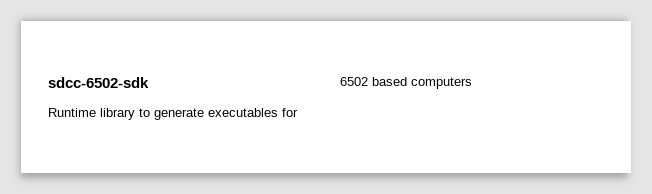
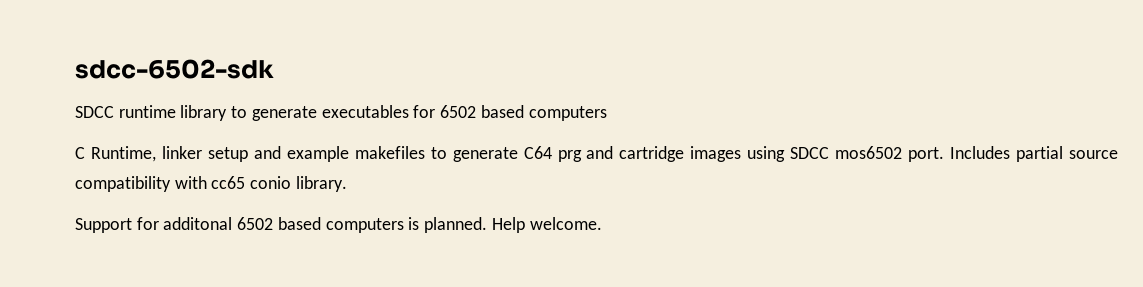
[48,108,96,117] Runtime -> [75,105,176,118] SDCC runtime
(472, 83) none -> [75,146,1119,162] [75,176,347,192] [75,217,602,233] // C Runtime, linker setup and example makefiles to generate C64 prg and cartridge images using SDCC mos6502 port. Includes partial source compatibility with cc65 conio library. // Support for additonal 6502 based computers is planned. Help welcome.

